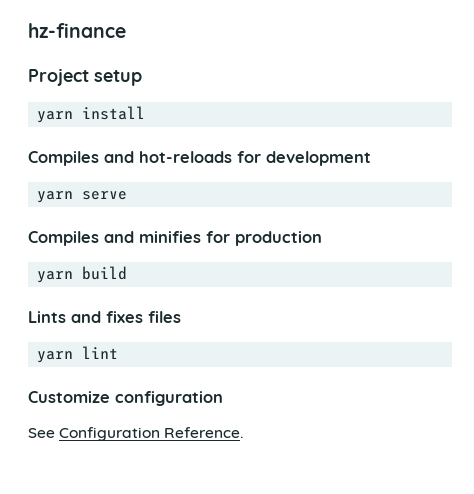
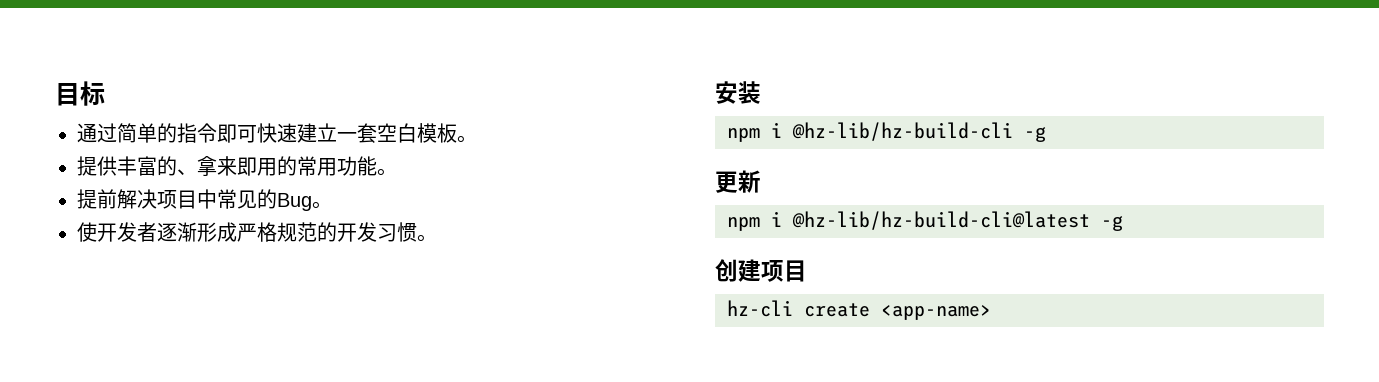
[28,23,126,38] [28,68,142,86] [37,106,146,123] [28,151,371,166] [37,191,128,203] [28,231,322,246] [37,266,128,283] [28,311,181,323] [37,346,119,363] [28,391,223,406] [28,427,244,441] hz-finance // Project setup // yarn install // Compiles and hot-reloads for development // yarn serve // Compiles and minifies for production // yarn build // Lints and fixes files // yarn lint // Customize configuration // See Configuration Reference. -> [55,81,105,106] [77,123,477,143] [77,156,397,177] [77,189,332,211] [77,222,437,242] [715,81,761,104] [727,122,1046,142] [715,170,761,193] [727,211,1123,231] [715,259,807,282] [727,300,991,320] 目标 // 通过简单的指令即可快速建立一套空白模板。 // 提供丰富的、拿来即用的常用功能。 // 提前解决项目中常见的Bug。 // 使开发者逐渐形成严格规范的开发习惯。 // 安装 // npm i @hz-lib/hz-build-cli -g // 更新 // npm i @hz-lib/hz-build-cli@latest -g // 创建项目 // hz-cli create <app-name>

